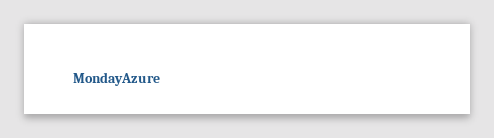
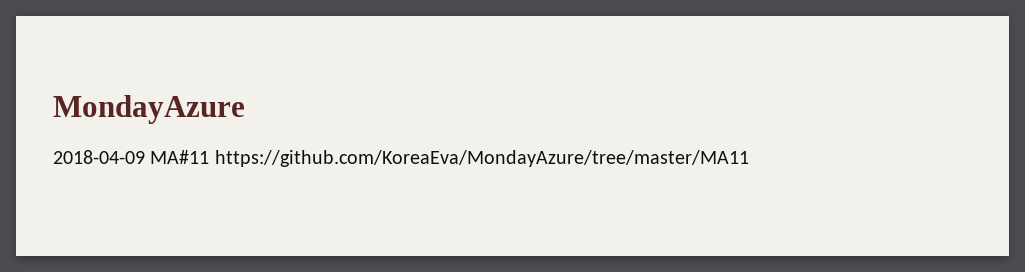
(160, 79) none -> [53,150,749,167] // 2018-04-09 MA#11 https://github.com/KoreaEva/MondayAzure/tree/master/MA11

